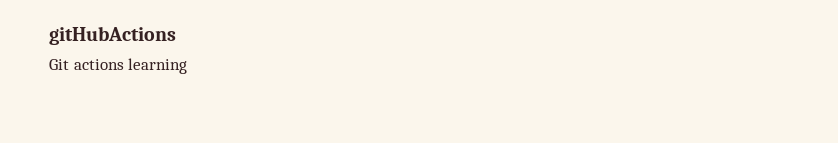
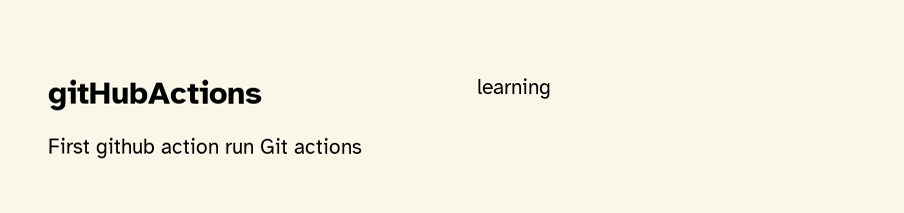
(176, 35) none -> [47,137,254,159] First github action run

